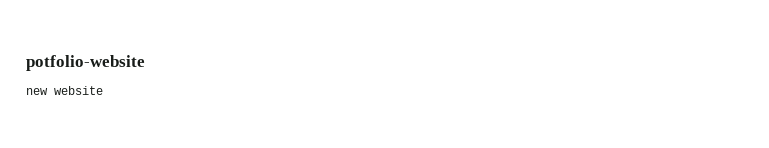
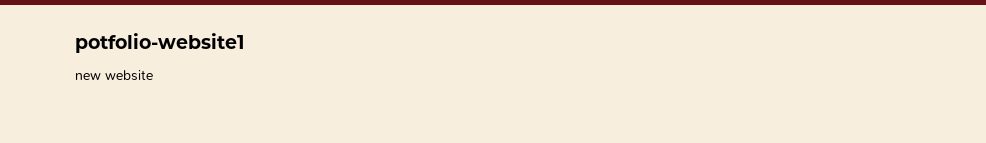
[26,55,145,71] potfolio-website -> [75,33,244,53] potfolio-website1

